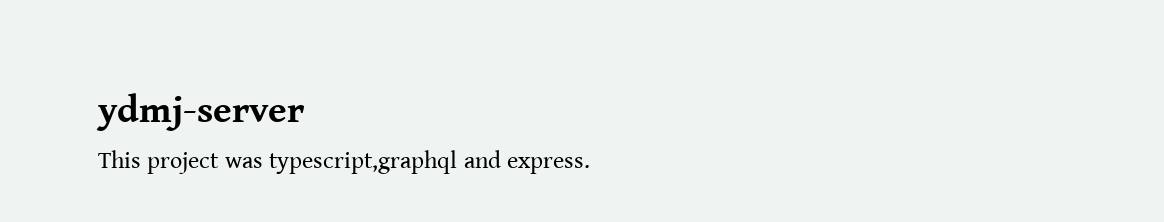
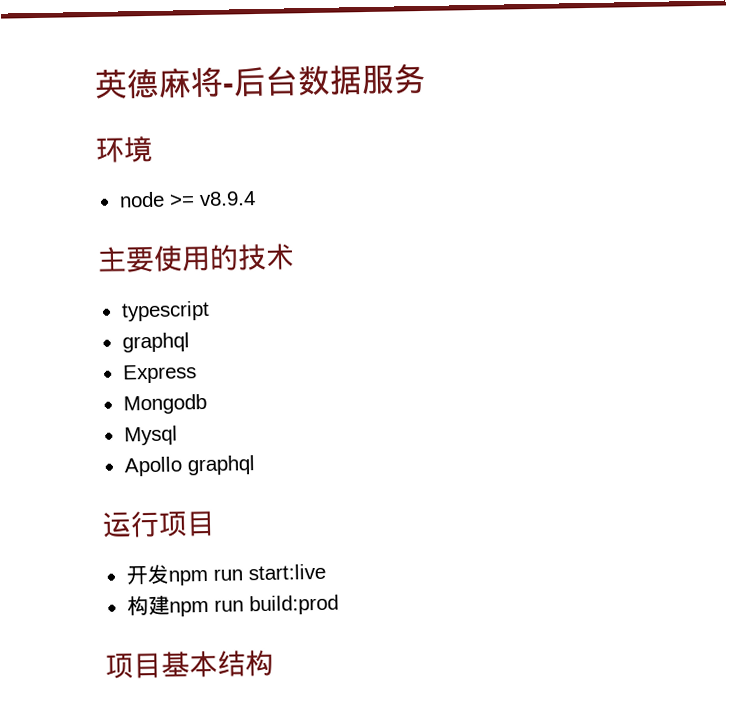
[96,93,304,131] [98,150,591,174] ydmj-server // This project was typescript,graphql and express. -> [94,62,427,99] [95,135,153,163] [118,191,256,208] [97,243,295,273] [120,300,210,322] [121,332,190,353] [122,364,197,384] [122,393,207,415] [123,425,178,446] [123,455,255,477] [102,510,216,538] [125,563,326,586] [126,594,339,617] [105,649,274,679] 英德麻将-后台数据服务 // 环境 // node >= v8.9.4 // 主要使用的技术 // typescript // graphql // Express // Mongodb // Mysql // Apollo graphql // 运行项目 // 开发npm run start:live // 构建npm run build:prod // 项目基本结构

